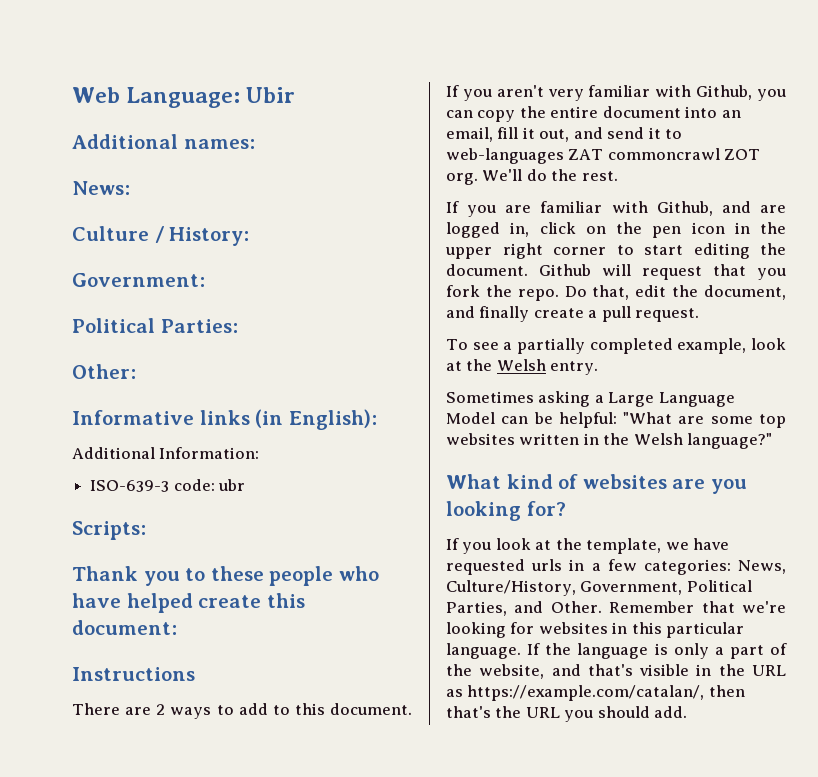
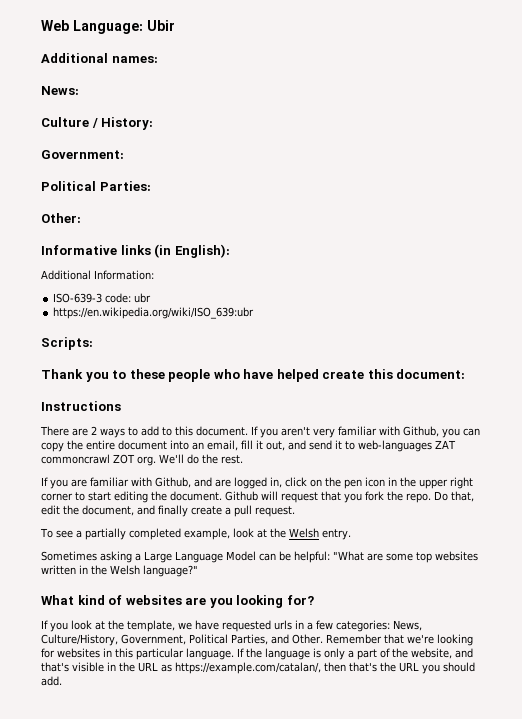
(246, 485) none -> [53,307,255,319] // https://en.wikipedia.org/wiki/ISO_639:ubr

